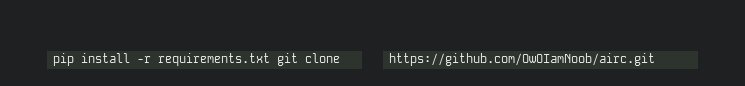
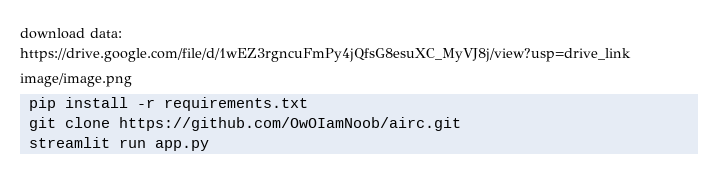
(53, 59) none -> [20,28,122,39] [20,48,631,62] [20,73,132,87] download data: https://drive.google.com/file/d/1wEZ3rgncuFmPy4jQfsG8esuXC_MyVJ8j/view?usp=drive_link // image/image.png //
(271, 59) none -> (308, 104) //
(656, 59) none -> [28,137,209,151] // streamlit run app.py

